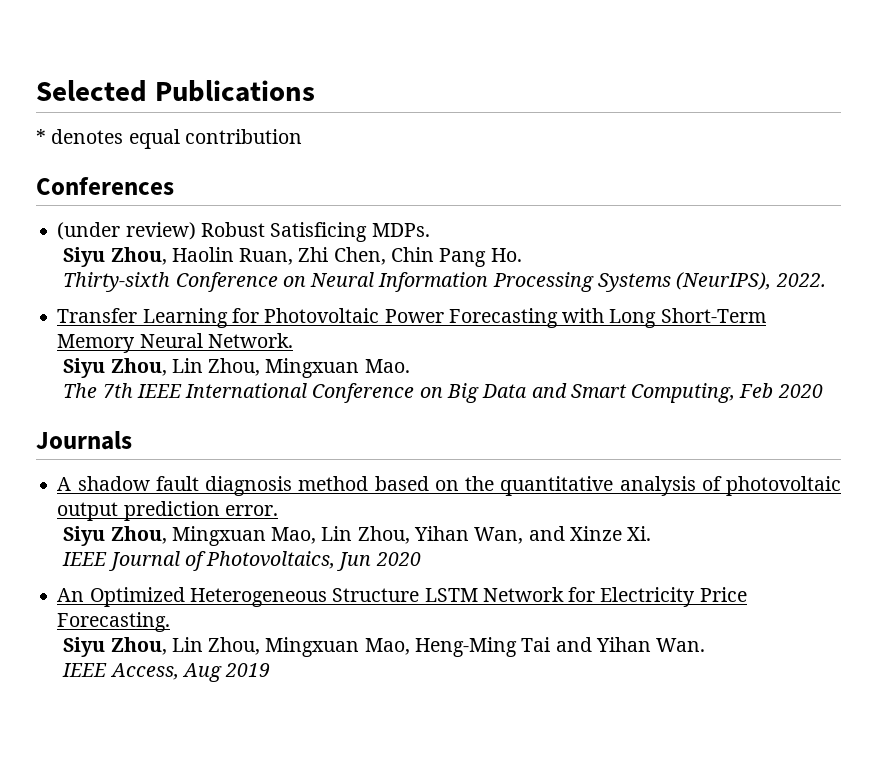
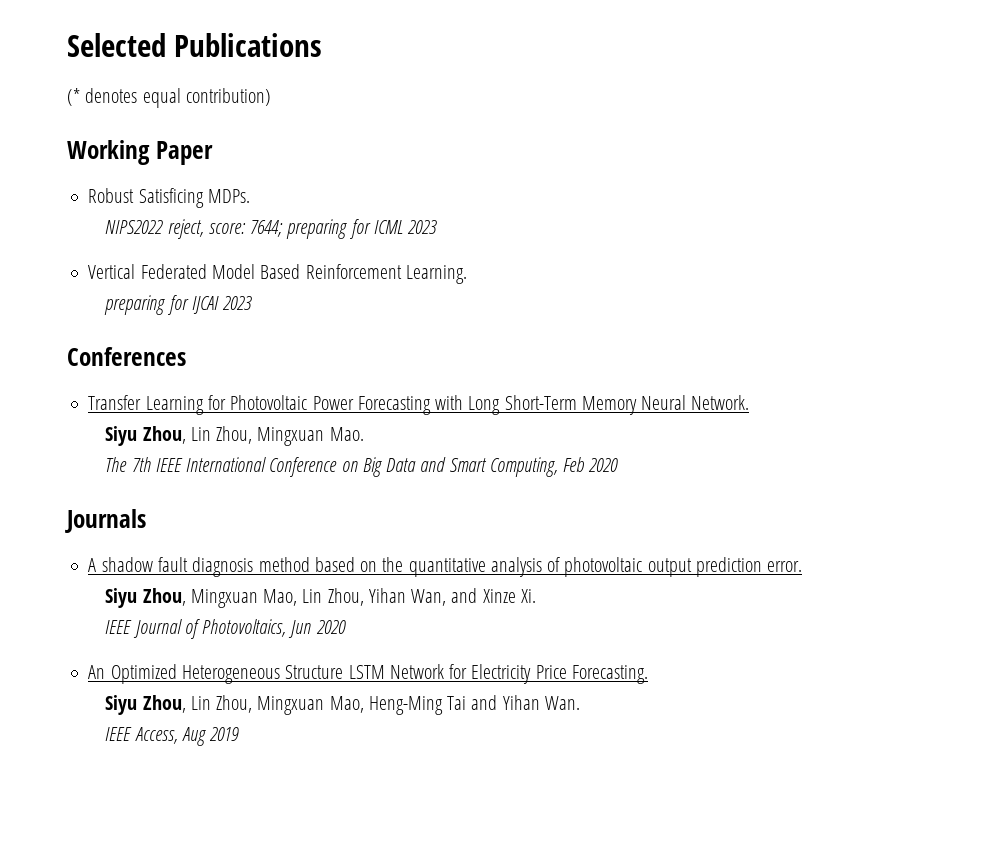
[36,129,46,144] * -> [67,88,80,106] (*
[184,129,302,144] [36,177,174,195] [57,222,196,240] contribution // Conferences // (under review) -> [185,88,271,106] [67,140,213,165] contribution) // Working Paper //
[63,247,522,267] [63,272,826,292] Siyu Zhou, Haolin Ruan, Zhi Chen, Chin Pang Ho. // Thirty-sixth Conference on Neural Information Processing Systems (NeurIPS), 2022. -> [105,219,438,239] [88,264,467,284] [104,295,253,315] [67,347,186,366] NIPS2022 reject, score: 7644; preparing for ICML 2023 // Vertical Federated Model Based Reinforcement Learning. // preparing for IJCAI 2023 // Conferences

